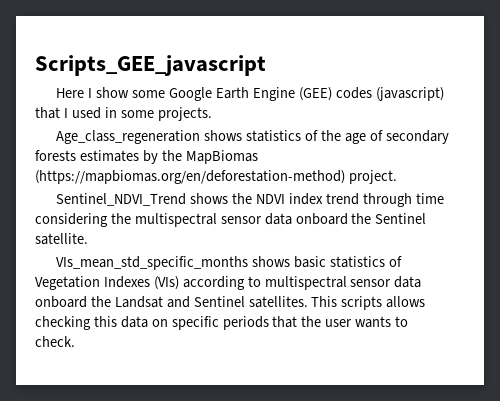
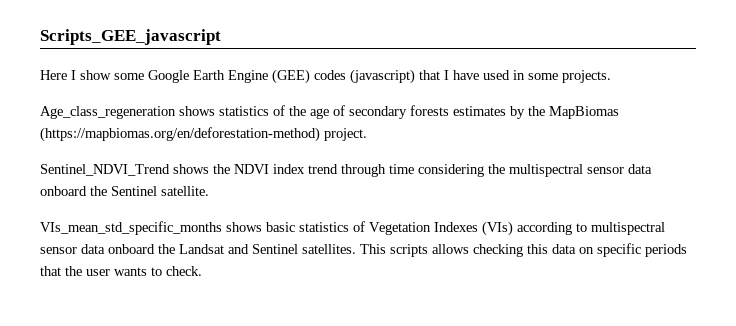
(68, 113) none -> [453,70,479,80] have

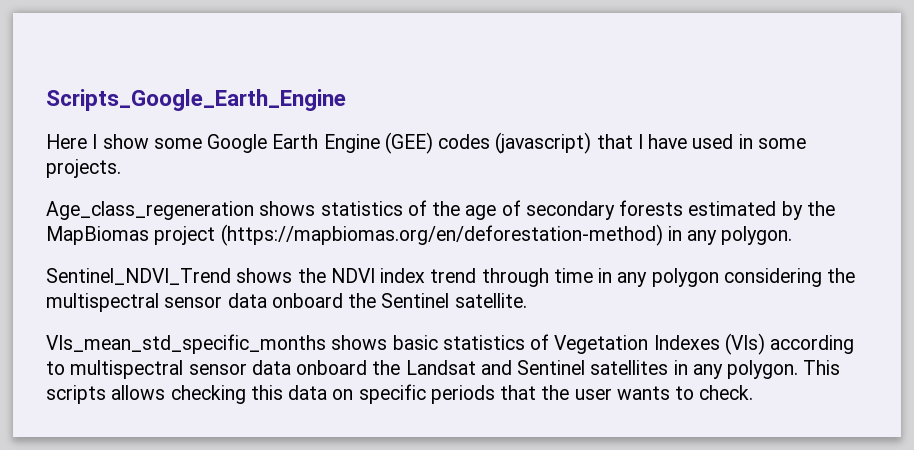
[40,29,221,45] Scripts_GEE_javascript -> [46,89,346,111] Scripts_Google_Earth_Engine
[453,106,506,116] estimates -> [688,201,777,216] estimated
[40,127,367,142] (https://mapbiomas.org/en/deforestation-method) project. -> [154,224,793,246] project (https://mapbiomas.org/en/deforestation-method) in any polygon.
(414, 169) none -> [598,268,719,287] in any polygon
[302,244,356,254] satellites. -> [590,360,799,379] satellites in any polygon.

